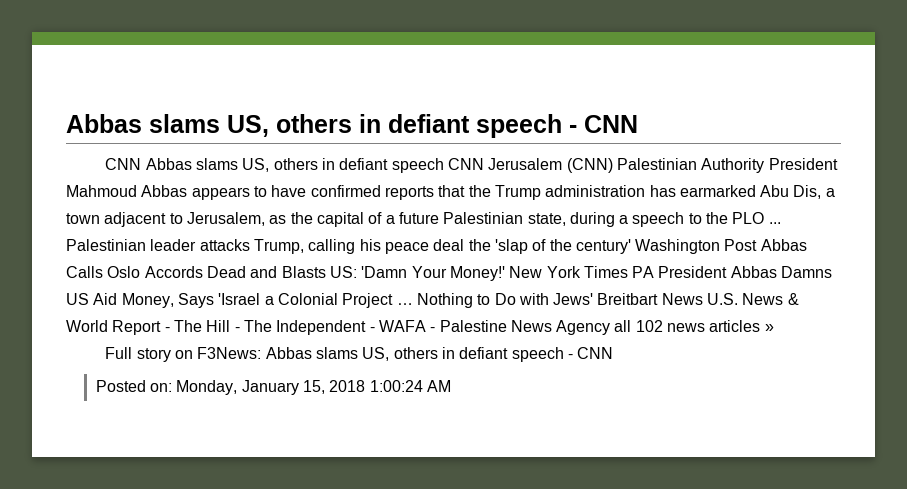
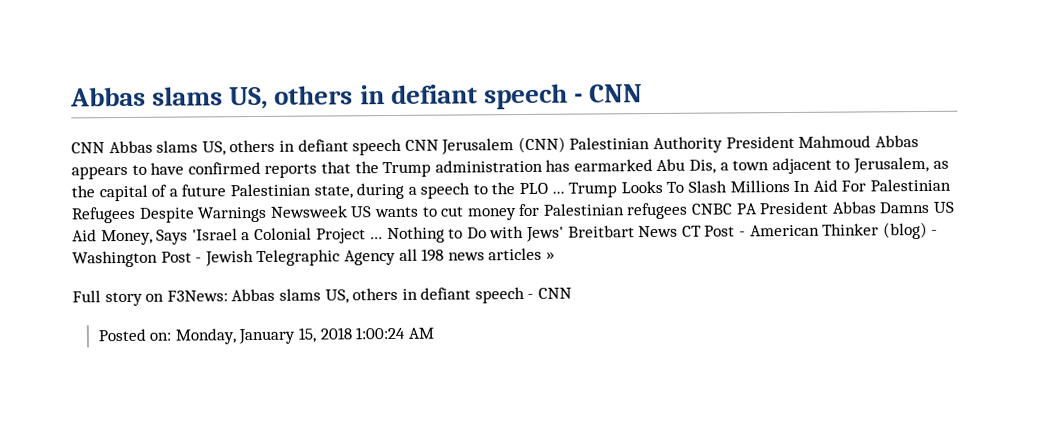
[66,239,807,254] [66,266,628,281] Palestinian leader attacks Trump, calling his peace deal the 'slap of the century' Washington Post Abbas Calls Oslo Accords Dead and Blasts US: 'Damn Your Money!' New York Times -> [568,178,951,198] [71,202,734,224] Trump Looks To Slash Millions In Aid For Palestinian Refugees Despite Warnings Newsweek US wants to cut money for Palestinian refugees CNBC
[707,293,799,305] [66,320,552,335] U.S. News & World Report - The Hill - The Independent - WAFA - Palestine News -> [681,221,939,240] [72,249,341,268] CT Post - American Thinker (blog) - Washington Post - Jewish Telegraphic
[635,320,663,332] 102 -> [421,248,445,262] 198

